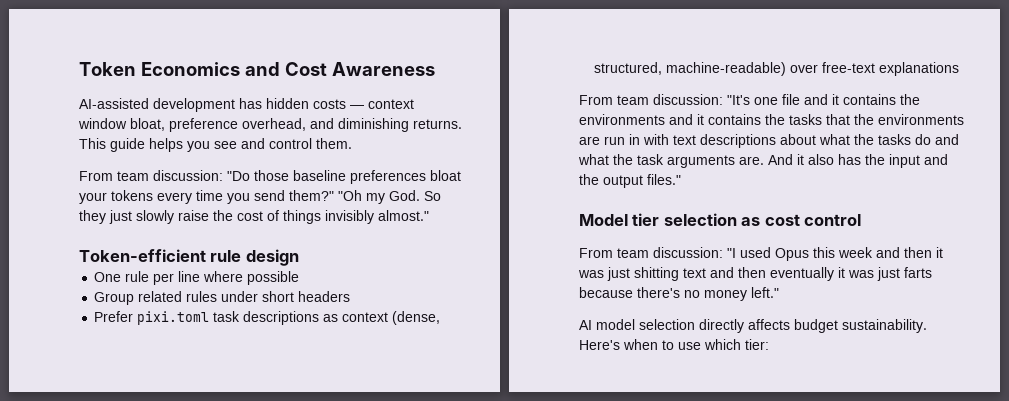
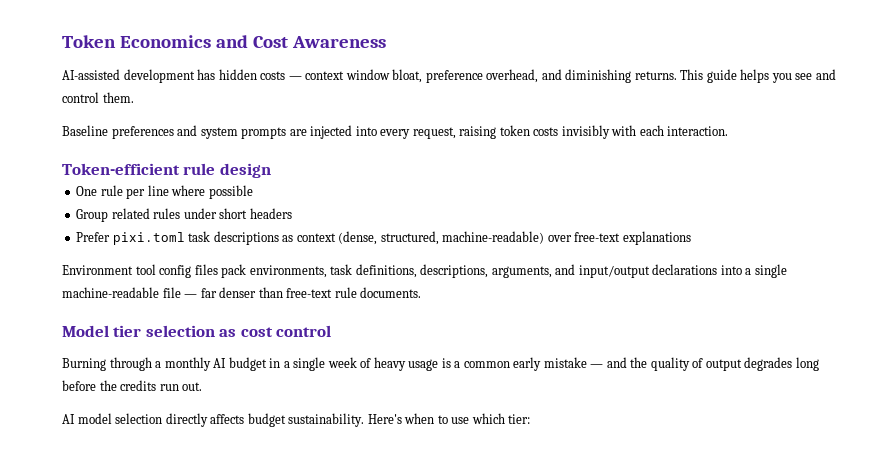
[79,170,461,184] [79,190,441,204] [79,210,429,224] From team discussion: "Do those baseline preferences bloat your tokens every time you send them?" "Oh my God. So they just slowly raise the cost of things invisibly almost." -> [62,125,729,139] Baseline preferences and system prompts are injected into every request, raising token costs invisibly with each interaction.
[579,94,920,105] [579,114,964,125] [579,134,959,148] [578,154,948,168] [579,174,681,188] From team discussion: "It's one file and it contains the environments and it contains the tasks that the environments are run in with text descriptions about what the tasks do and what the task arguments are. And it also has the input and the output files." -> [62,264,787,278] [62,287,422,298] Environment tool config files pack environments, task definitions, descriptions, arguments, and input/output declarations into a single machine-readable file — far denser than free-text rule documents.
[579,247,943,261] [578,267,932,281] [579,287,779,301] From team discussion: "I used Opus this week and then it was just shitting text and then eventually it was just farts because there's no money left." -> [62,357,819,371] [62,380,203,391] Burning through a monthly AI budget in a single week of heavy usage is a common early mistake — and the quality of output degrades long before the credits run out.

